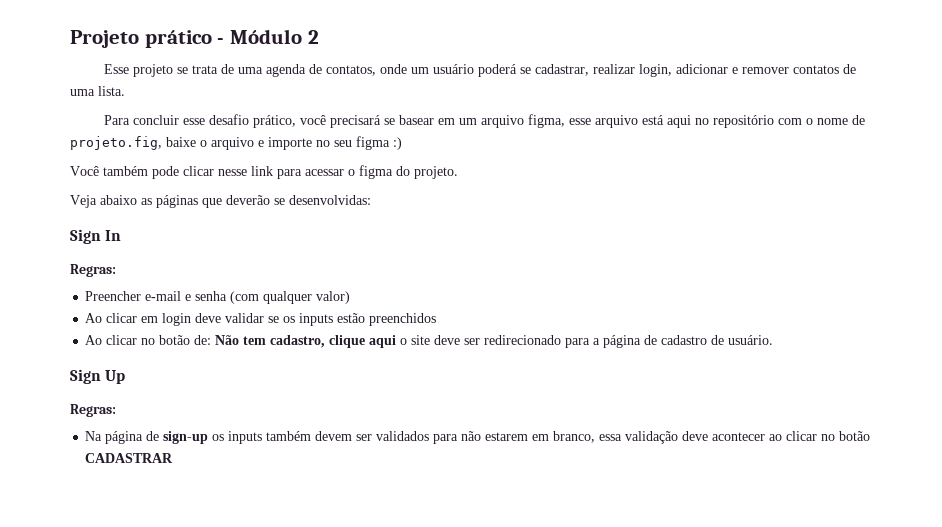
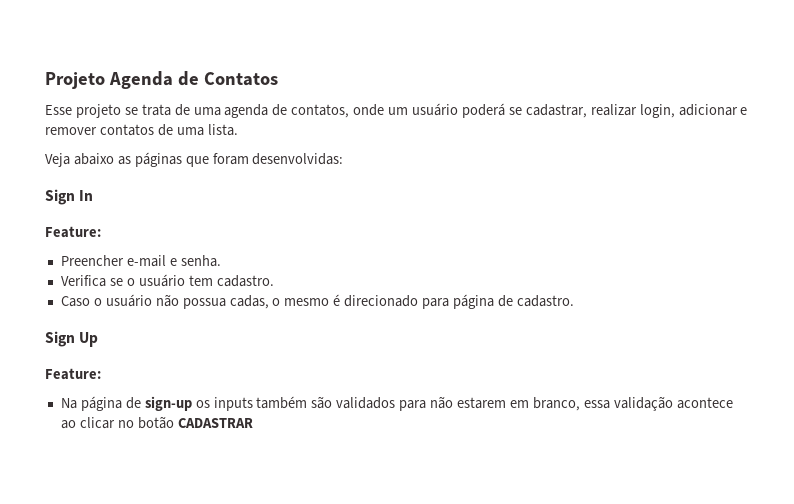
[144,29,319,48] prático - Módulo 2 -> [108,71,278,89] Agenda de Contatos
[104,114,866,128] [70,136,402,150] [70,165,458,179] // Para concluir esse desafio prático, você precisará se basear em um arquivo figma, esse arquivo está aqui no repositório com o nome de projeto.fig, baixe o arquivo e importe no seu figma :) // Você também pode clicar nesse link para acessar o figma do projeto. -> (238, 130) none
[226,195,285,205] deverão se -> [212,153,249,165] foram
[70,264,116,277] Regras: -> [45,226,101,238] Feature:
[195,291,351,304] [85,313,437,326] [85,335,774,348] senha (com qualquer valor) // Ao clicar em login deve validar se os inputs estão preenchidos // Ao clicar no botão de: Não tem cadastro, clique aqui o site deve ser redirecionado para a página de cadastro de usuário. -> [180,255,221,267] [60,274,274,287] [60,294,574,309] senha. // Verifica se o usuário tem cadastro. // Caso o usuário não possua cadas, o mesmo é direcionado para página de cadastro.
[70,404,116,417] Regras: -> [45,368,101,380] Feature:
[315,431,373,441] devem ser -> [311,396,333,409] são
[682,431,766,441] deve acontecer -> [676,397,733,409] acontece

